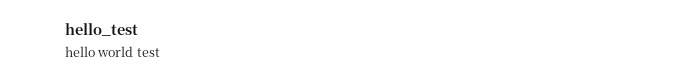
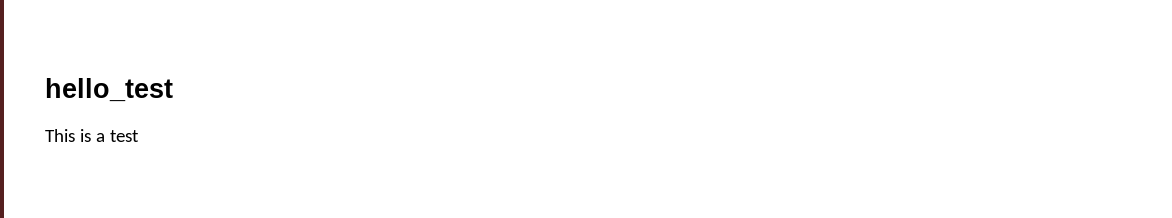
[65,46,134,57] hello world -> [45,129,105,142] This is a

